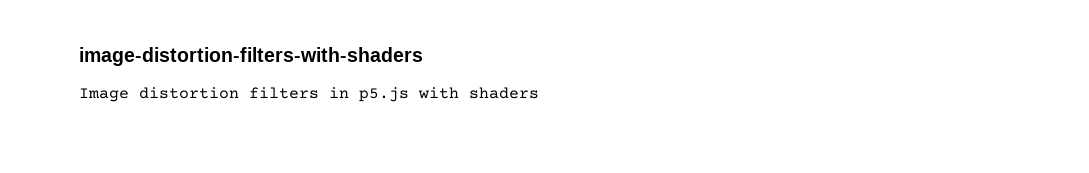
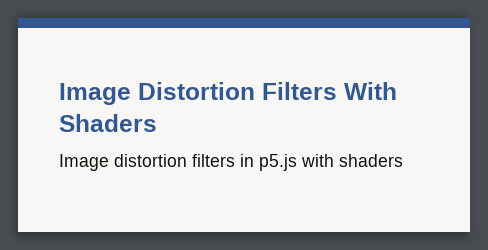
[79,47,423,66] image-distortion-filters-with-shaders -> [59,82,397,105] [59,114,157,132] Image Distortion Filters With Shaders

